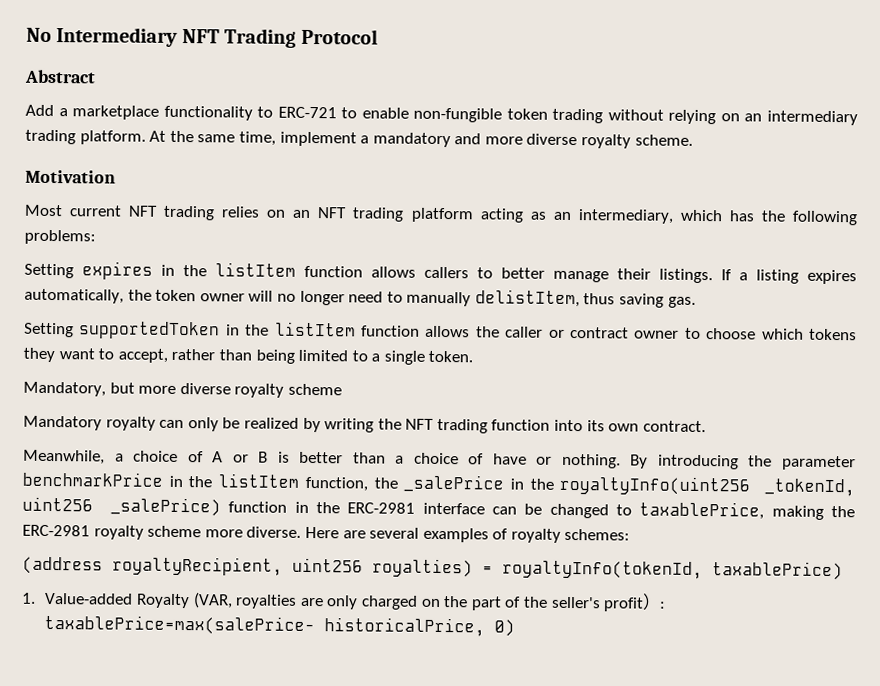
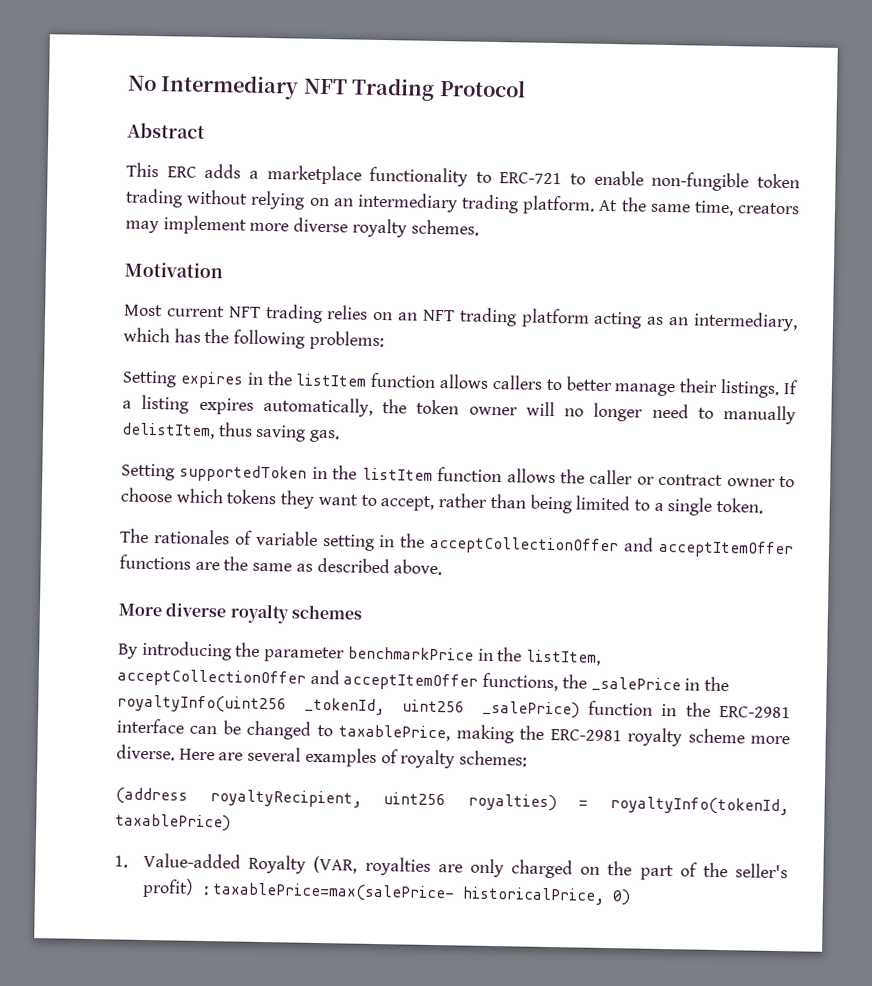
[25,104,54,117] Add -> [126,162,242,179] This ERC adds
[279,131,693,149] implement a mandatory and more diverse royalty scheme. -> [736,202,800,215] [125,215,479,238] creators may implement more diverse royalty schemes.
[23,381,342,398] [23,415,706,434] [23,449,621,469] Mandatory, but more diverse royalty scheme // Mandatory royalty can only be realized by writing the NFT trading function into its own contract. // Meanwhile, a choice of A or B is better than a choice of have or nothing. -> [120,528,795,559] [119,554,443,576] [118,602,363,624] The rationales of variable setting in the acceptCollectionOffer and acceptItemOffer functions are the same as described above. // More diverse royalty schemes //
[218,473,368,492] listItem function, -> [526,649,602,666] [117,668,559,692] listItem, acceptCollectionOffer and acceptItemOffer functions,

